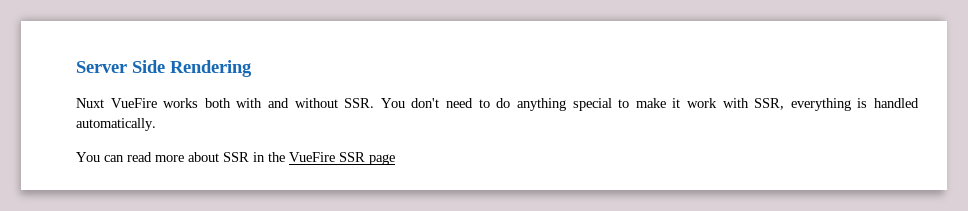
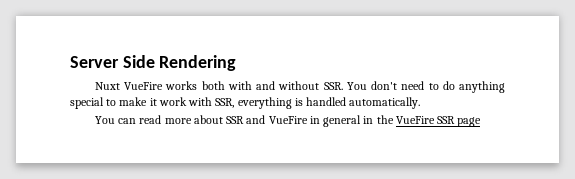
(249, 157) none -> [246,115,362,127] and VueFire in general

